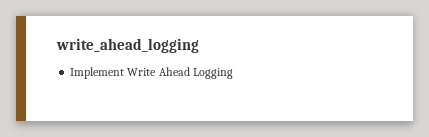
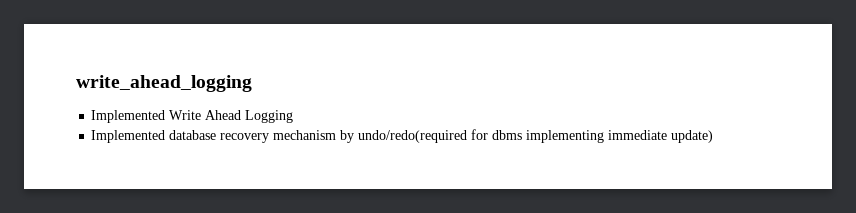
[70,67,125,79] Implement -> [91,110,166,123] Implemented
(233, 73) none -> [91,129,714,143] // Implemented database recovery mechanism by undo/redo(required for dbms implementing immediate update)

